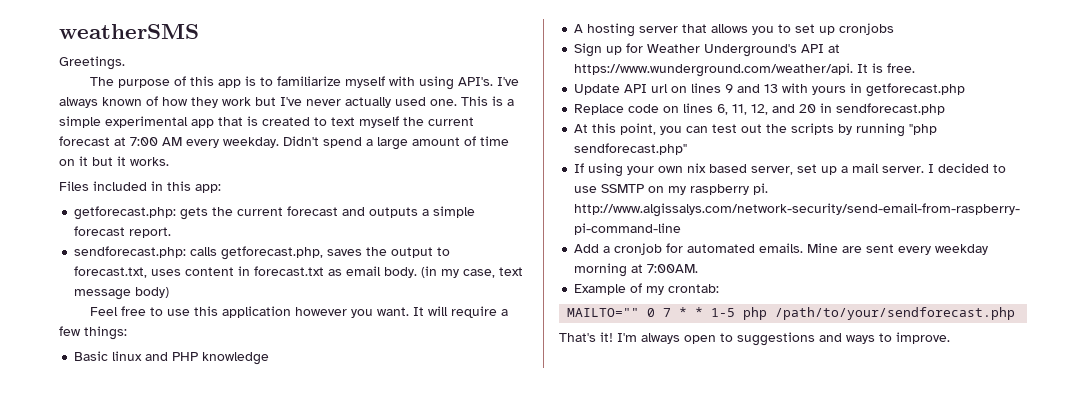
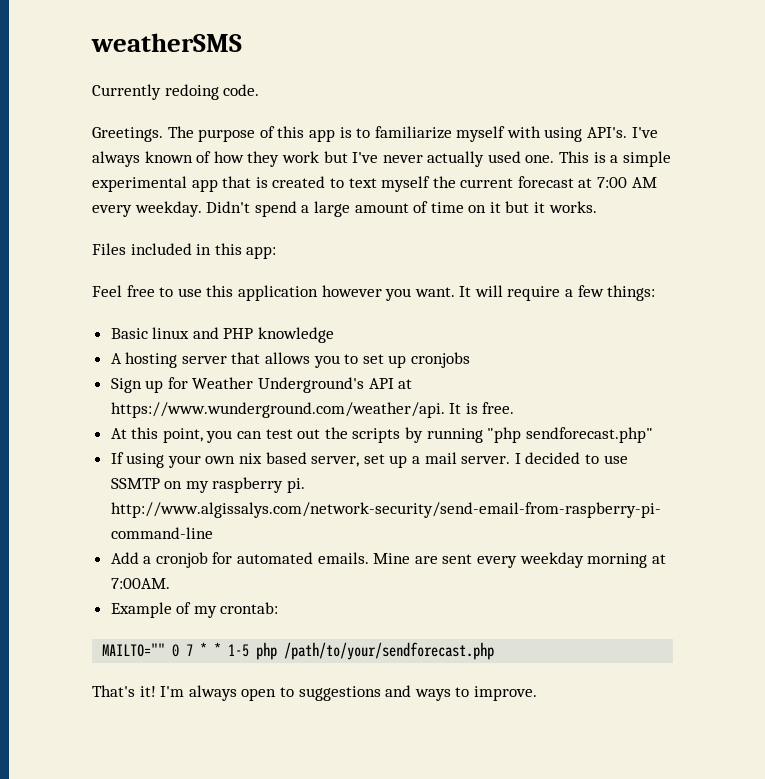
(199, 31) none -> [92,84,260,100] // Currently redoing code.
(125, 63) // -> (163, 134) none
[74,206,476,220] [74,226,172,238] [74,246,451,260] [74,266,524,278] [74,287,170,300] // getforecast.php: gets the current forecast and outputs a simple forecast report. // sendforecast.php: calls getforecast.php, saves the output to forecast.txt, uses content in forecast.txt as email body. (in my case, text message body) -> (277, 252) none
[574,83,966,97] [574,103,946,115] // Update API url on lines 9 and 13 with yours in getforecast.php // Replace code on lines 6, 11, 12, and 20 in sendforecast.php -> (515, 408) none

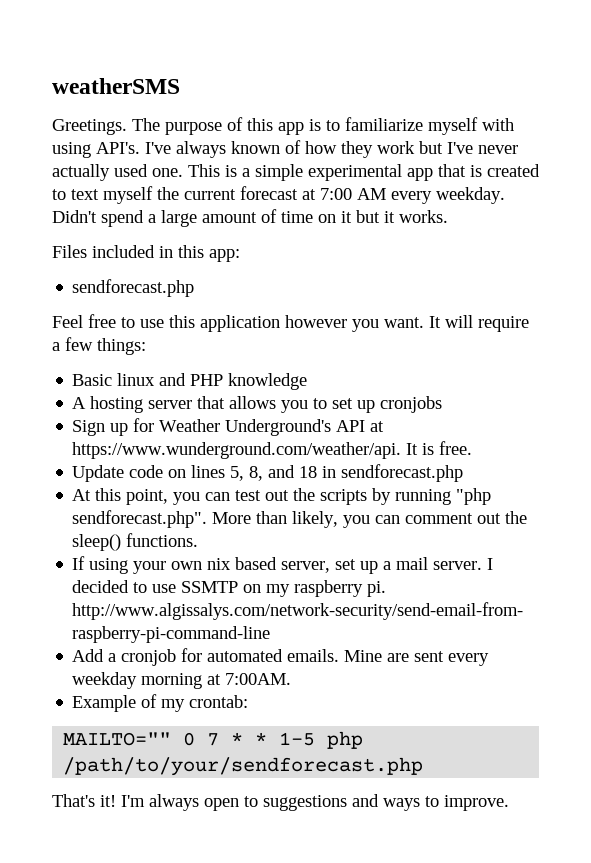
[92,84,260,100] // Currently redoing code. -> (180, 86) none
(277, 252) none -> [72,279,195,297] // sendforecast.php
(515, 408) none -> [72,464,464,482] // Update code on lines 5, 8, and 18 in sendforecast.php
[525,427,653,443] sendforecast.php" -> [72,510,528,528] [72,533,199,551] sendforecast.php". More than likely, you can comment out the sleep() functions.

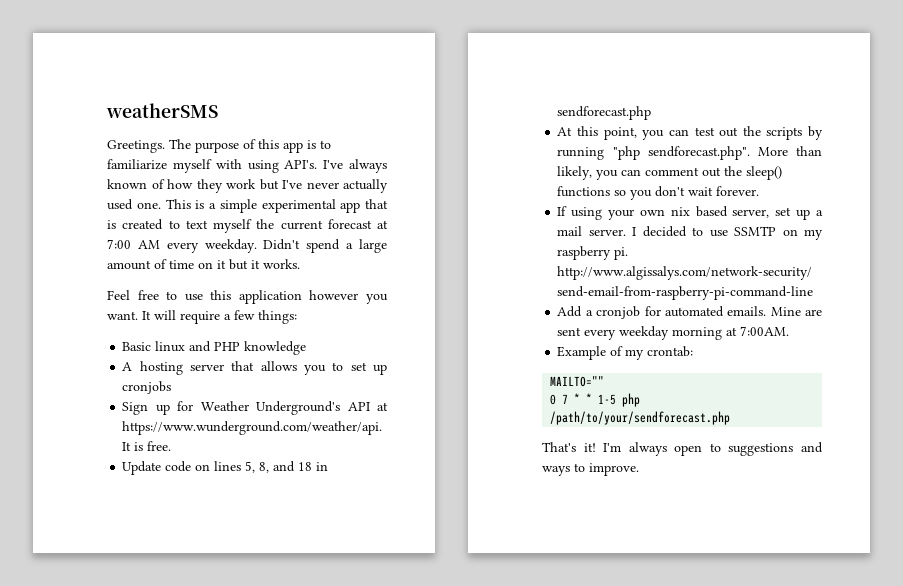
[52,245,240,262] [72,279,195,297] // Files included in this app: // sendforecast.php -> (300, 264) none
[126,533,199,547] functions. -> [557,186,760,200] functions so you don't wait forever.
(172, 739) none -> (605, 381) //

